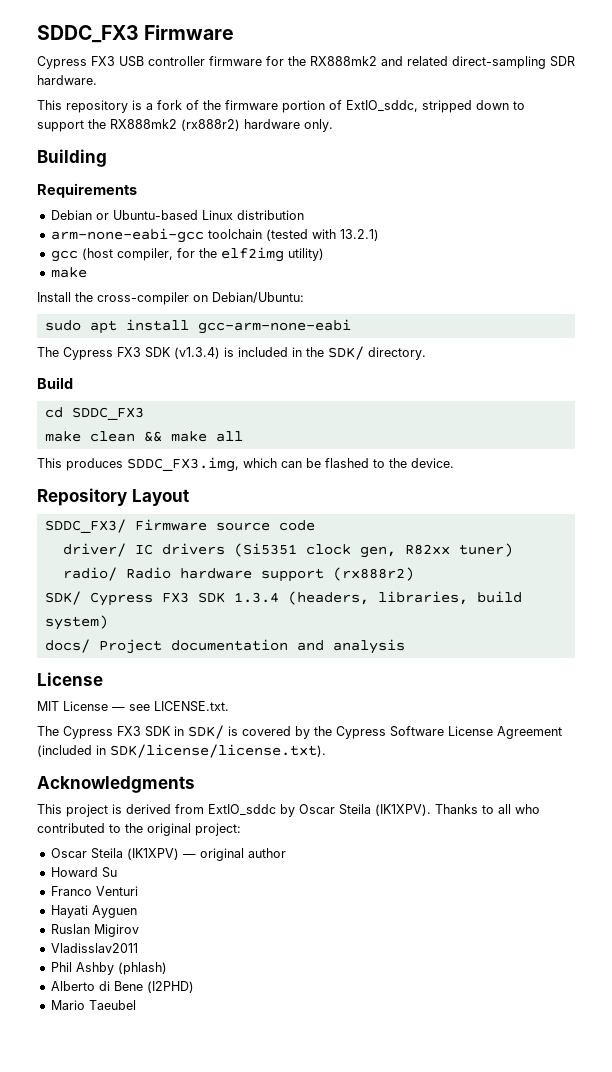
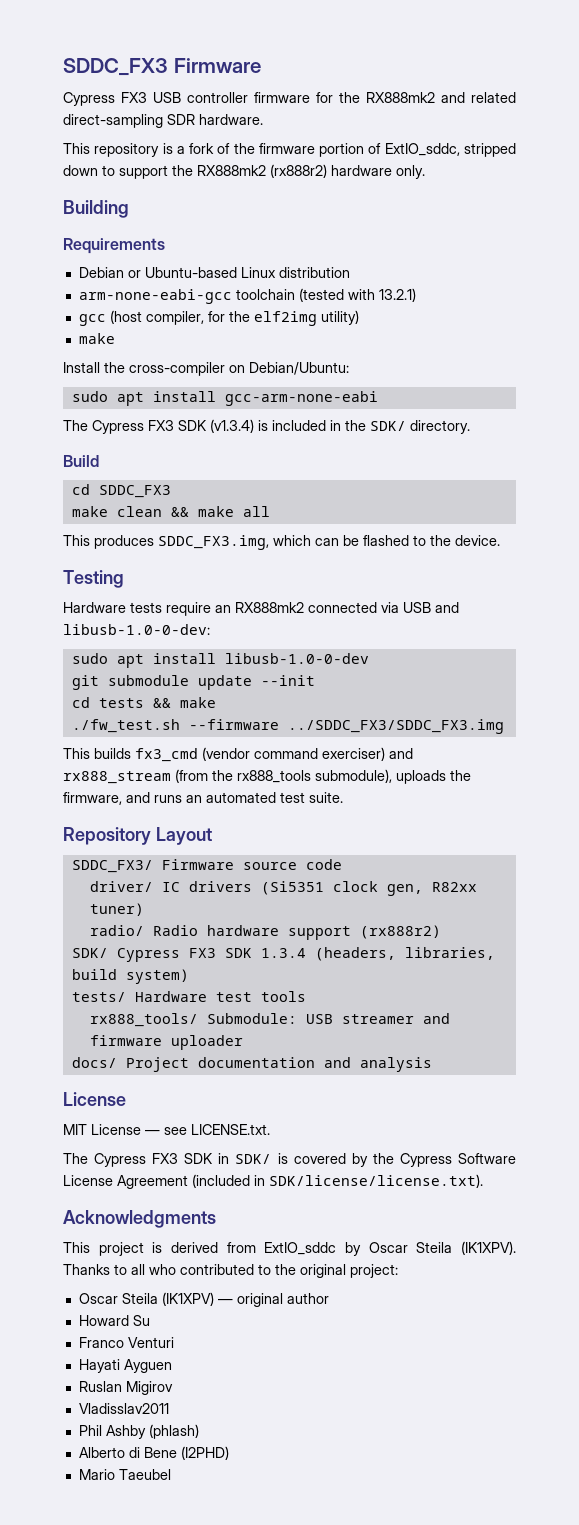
(454, 463) none -> [63,570,124,588] [63,602,459,616] [63,624,210,635] [71,653,369,668] [71,675,315,690] [71,697,216,708] [71,719,504,734] [63,747,413,762] [63,769,471,784] [63,792,343,805] // Testing // Hardware tests require an RX888mk2 connected via USB and libusb-1.0-0-dev: // sudo apt install libusb-1.0-0-dev // git submodule update --init // cd tests && make // ./fw_test.sh --firmware ../SDDC_FX3/SDDC_FX3.img // This builds fx3_cmd (vendor command exerciser) and rx888_stream (from the rx888_tools submodule), uploads the firmware, and runs an automated test suite.
(108, 622) none -> [71,991,306,1002] [89,1013,450,1027] [89,1035,243,1050] // tests/ Hardware test tools // rx888_tools/ Submodule: USB streamer and firmware uploader

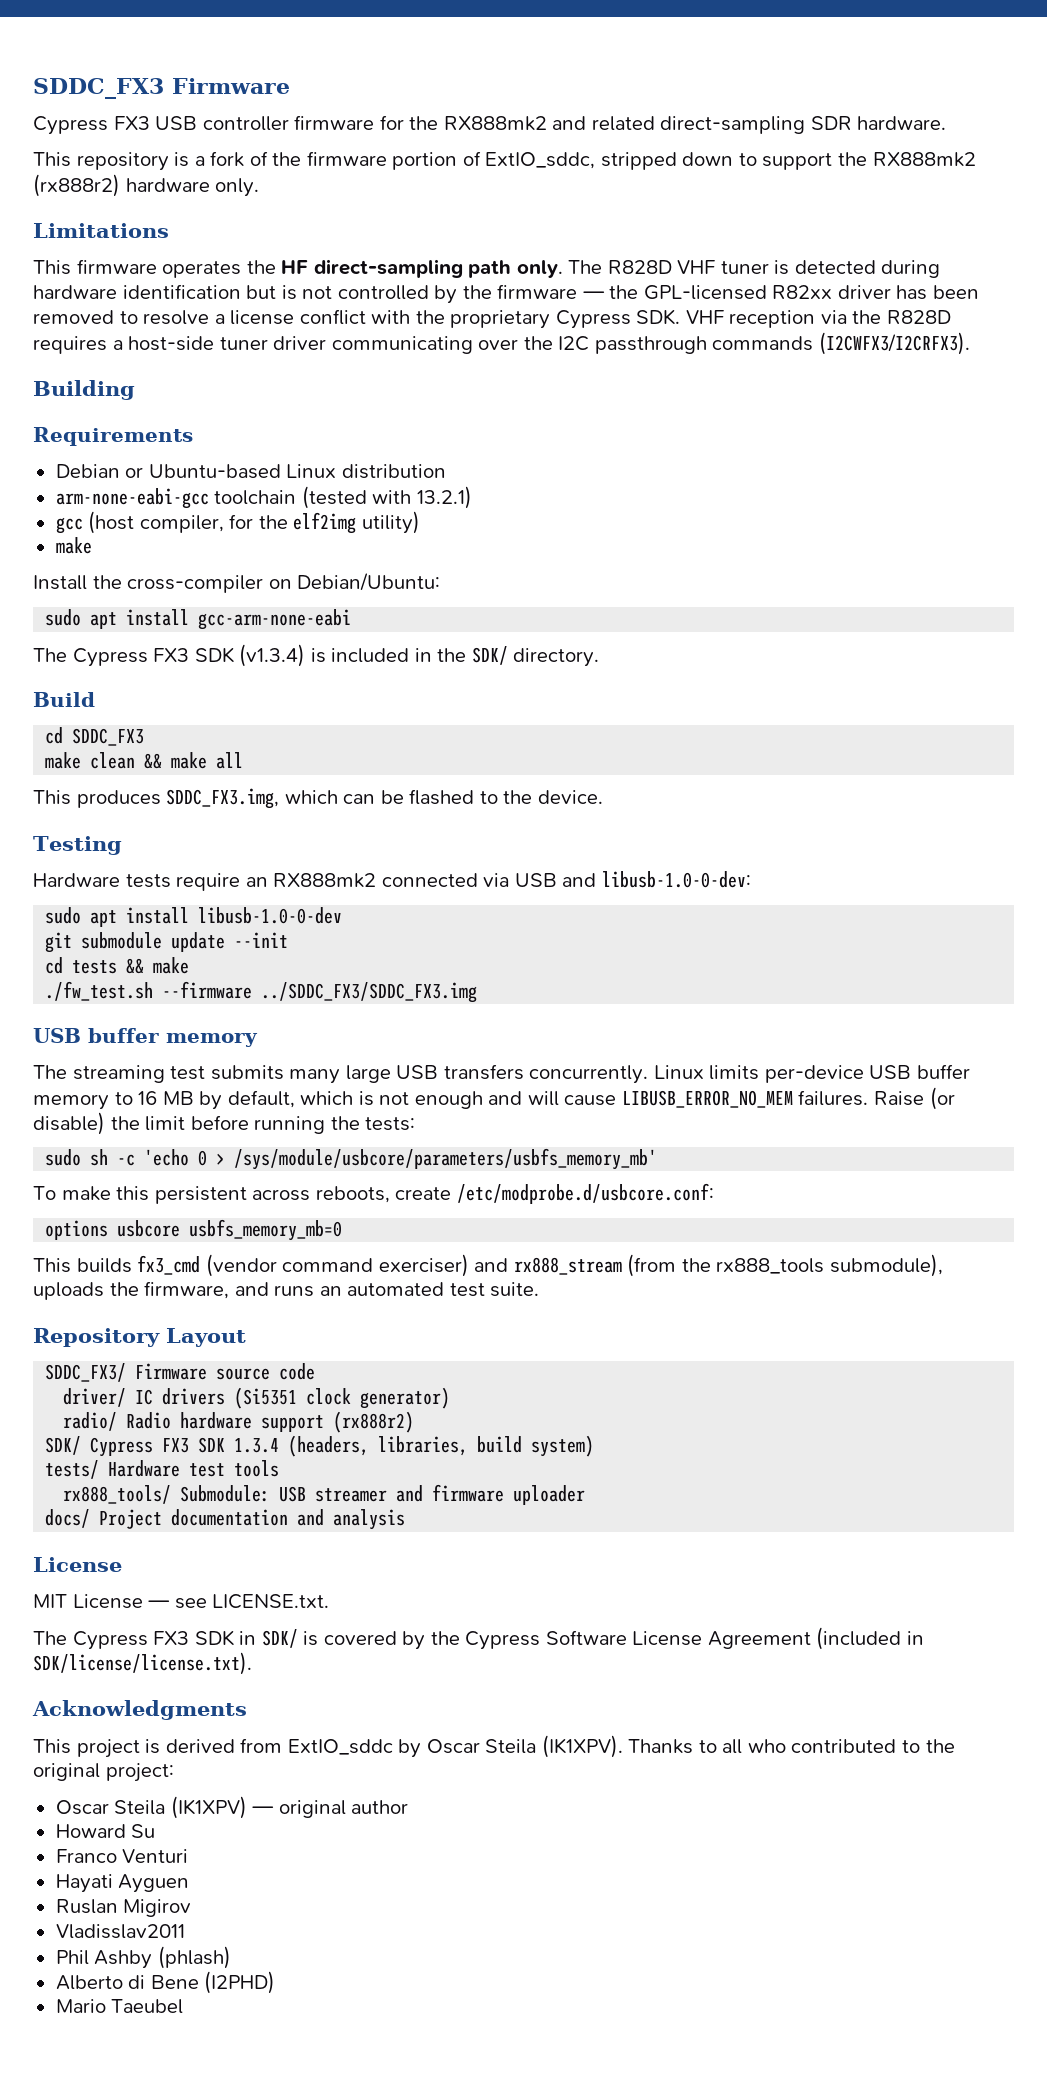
(425, 172) none -> [33,223,169,238] [33,259,941,278] [33,284,980,304] [33,309,952,329] [33,332,970,355] // Limitations // This firmware operates the HF direct-sampling path only. The R828D VHF tuner is detected during hardware identification but is not controlled by the firmware — the GPL-licensed R82xx driver has been removed to resolve a license conflict with the proprietary Cypress SDK. VHF reception via the R828D requires a host-side tuner driver communicating over the I2C passthrough commands (I2CWFX3/I2CRFX3).
(504, 726) none -> [33,1028,258,1047] [33,1064,970,1084] [33,1087,955,1110] [33,1112,416,1135] [45,1148,658,1170] [33,1183,714,1204] [45,1219,343,1241] // USB buffer memory // The streaming test submits many large USB transfers concurrently. Linux limits per-device USB buffer memory to 16 MB by default, which is not enough and will cause LIBUSB_ERROR_NO_MEM failures. Raise (or disable) the limit before running the tests: // sudo sh -c 'echo 0 > /sys/module/usbcore/parameters/usbfs_memory_mb' // To make this persistent across reboots, create /etc/modprobe.d/usbcore.conf: // options usbcore usbfs_memory_mb=0
[386,882,477,896] [89,903,144,916] gen, R82xx tuner) -> [360,1387,451,1409] generator)

